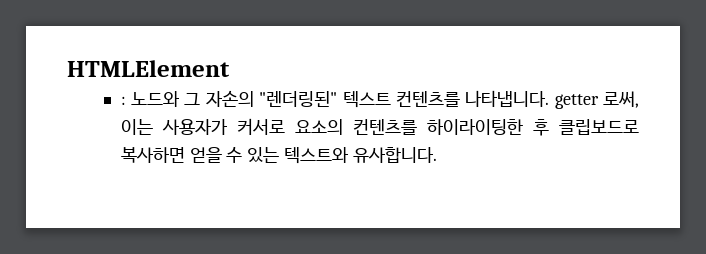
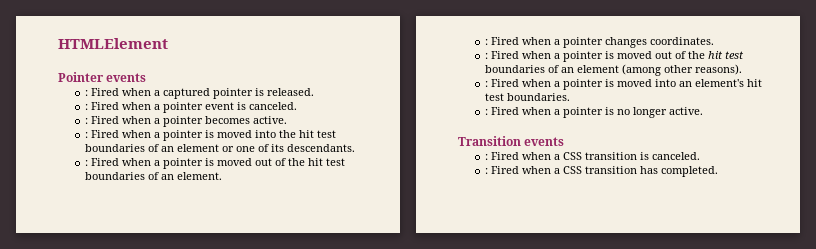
[120,90,639,109] [120,118,640,136] [120,147,437,164] // : 노드와 그 자손의 "렌더링된" 텍스트 컨텐츠를 나타냅니다. getter 로써, 이는 사용자가 커서로 요소의 컨텐츠를 하이라이팅한 후 클립보드로 복사하면 얻을 수 있는 텍스트와 유사합니다. -> [58,72,147,82] [85,88,315,99] [85,102,298,113] [85,116,288,127] [85,130,337,141] [85,144,356,152] [85,158,346,169] [85,172,223,180] [485,37,715,48] [485,51,745,62] [485,64,743,76] [485,79,763,90] [485,93,571,101] [485,107,704,118] [458,136,565,146] [485,152,701,160] [485,166,719,177] // Pointer events // : Fired when a captured pointer is released. // : Fired when a pointer event is canceled. // : Fired when a pointer becomes active. // : Fired when a pointer is moved into the hit test boundaries of an element or one of its descendants. // : Fired when a pointer is moved out of the hit test boundaries of an element. // : Fired when a pointer changes coordinates. // : Fired when a pointer is moved out of the hit test boundaries of an element (among other reasons). // : Fired when a pointer is moved into an element's hit test boundaries. // : Fired when a pointer is no longer active. // Transition events // : Fired when a CSS transition is canceled. // : Fired when a CSS transition has completed.

